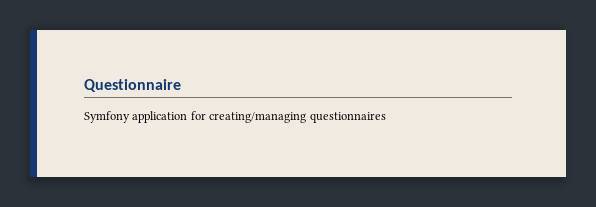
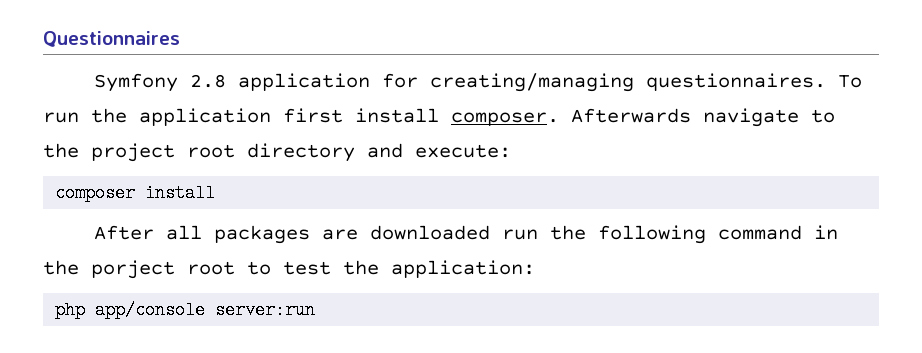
[84,79,181,92] Questionnaire -> [43,31,180,47] Questionnaires
(130, 117) none -> [190,74,227,88] 2.8
[309,112,386,123] questionnaires -> [646,73,863,91] [43,108,835,127] [43,143,511,162] [55,184,216,202] [94,225,839,244] [43,260,535,279] [55,301,316,319] questionnaires. To run the application first install composer. Afterwards navigate to the project root directory and execute: // composer install // After all packages are downloaded run the following command in the porject root to test the application: // php app/console server:run

